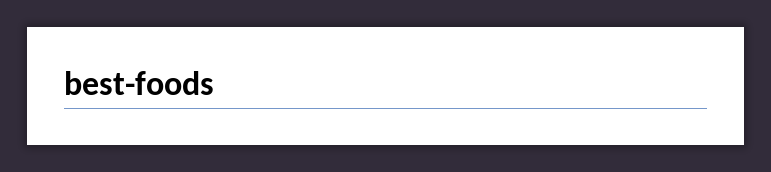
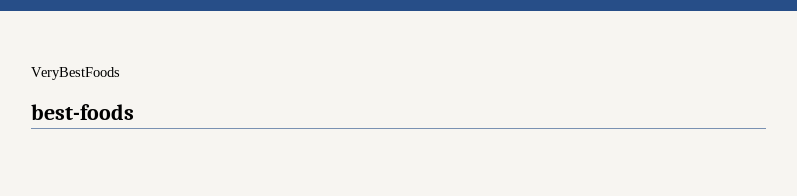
(64, 83) none -> [31,67,120,80] VeryBestFoods //

